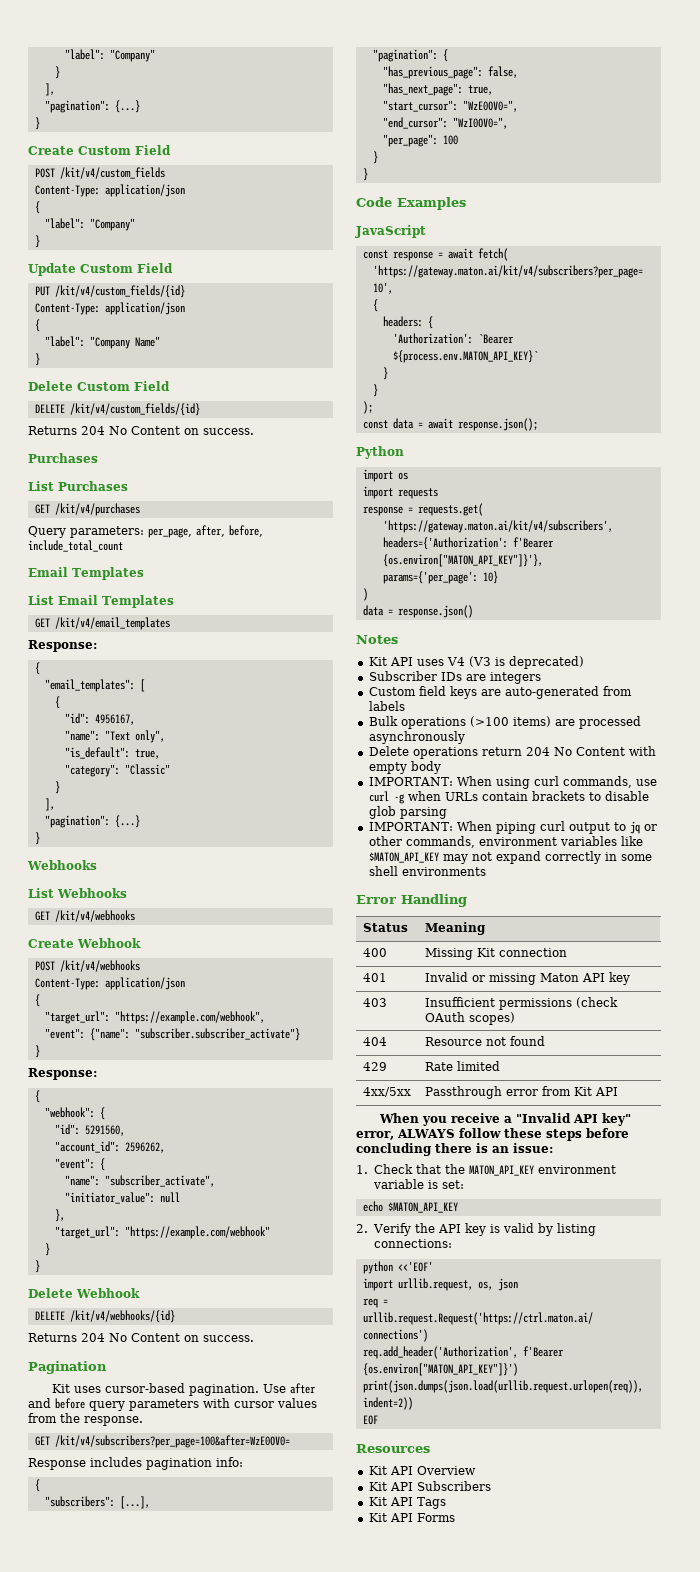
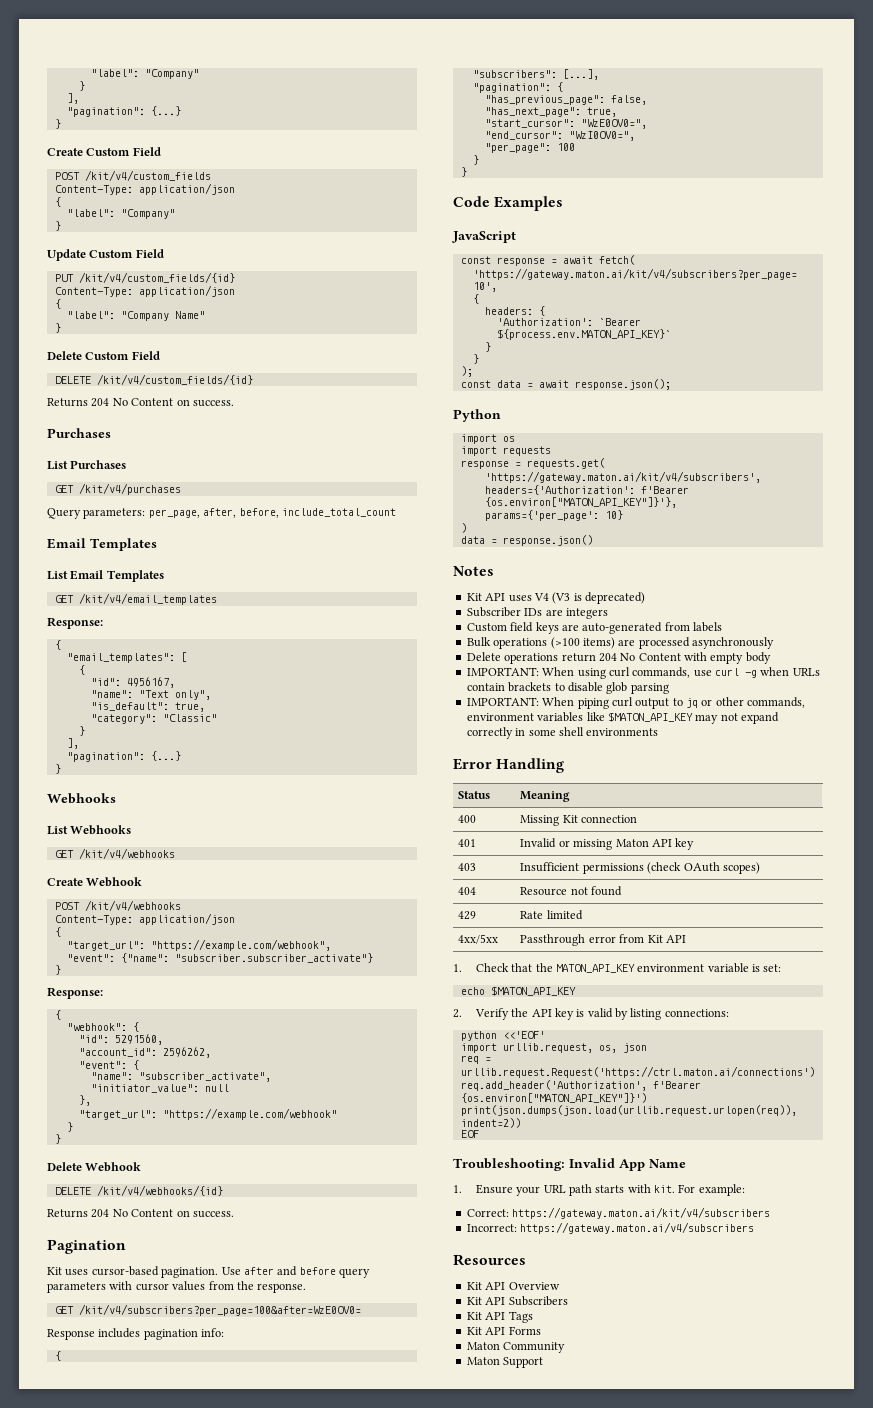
[378,1113,631,1126] [356,1128,629,1141] [356,1143,553,1156] // When you receive a "Invalid API key" error, ALWAYS follow these steps before concluding there is an issue: -> (686, 939) none
(378, 1420) none -> [453,1158,686,1171] [453,1184,745,1196] [466,1207,771,1219] [466,1222,755,1234] // Troubleshooting: Invalid App Name // 1. Ensure your URL path starts with kit. For example: // Correct: https://gateway.maton.ai/kit/v4/subscribers // Incorrect: https://gateway.maton.ai/v4/subscribers
(455, 1517) none -> [466,1342,566,1353] [466,1357,544,1368] // Maton Community // Maton Support

